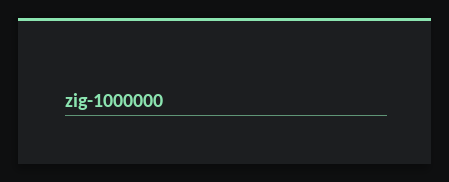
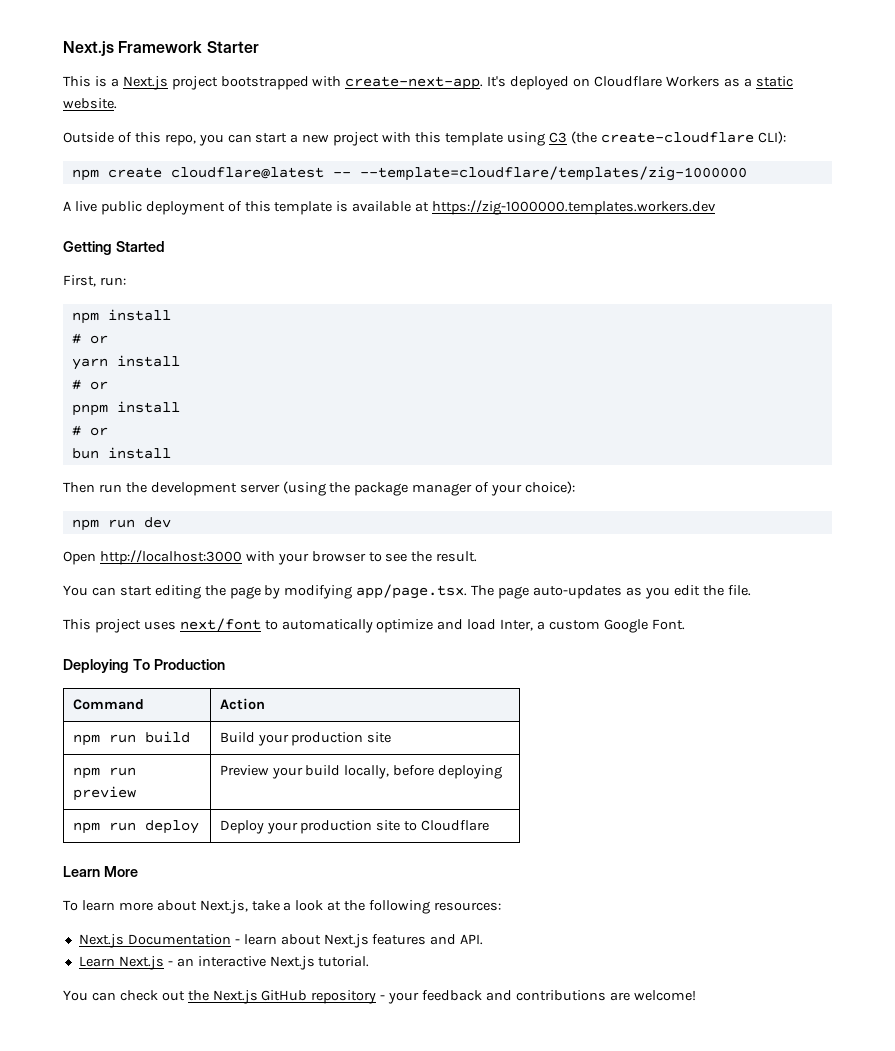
[65,93,163,110] zig-1000000 -> [63,41,259,56] [63,76,793,90] [63,98,117,109] [63,131,786,146] [71,166,747,181] [63,200,717,215] [63,241,165,255] [63,275,126,287] [71,309,171,324] [71,333,108,344] [71,355,180,370] [71,379,108,390] [71,401,180,416] [71,425,108,436] [71,447,171,459] [63,481,576,496] [71,517,171,531] [63,550,478,565] [63,584,751,599] [63,618,685,633] [63,659,225,673] [72,699,144,710] [219,698,265,710] [72,731,190,746] [219,732,392,746] [72,767,136,779] [72,786,136,801] [219,765,503,779] [72,820,199,834] [219,820,490,834] [63,866,138,877] [63,900,502,914] [78,934,484,948] [78,956,370,970] [63,990,696,1004] Next.js Framework Starter // This is a Next.js project bootstrapped with create-next-app. It's deployed on Cloudflare Workers as a static website. // Outside of this repo, you can start a new project with this template using C3 (the create-cloudflare CLI): // npm create cloudflare@latest -- --template=cloudflare/templates/zig-1000000 // A live public deployment of this template is available at https://zig-1000000.templates.workers.dev // Getting Started // First, run: // npm install // # or // yarn install // # or // pnpm install // # or // bun install // Then run the development server (using the package manager of your choice): // npm run dev // Open http://localhost:3000 with your browser to see the result. // You can start editing the page by modifying app/page.tsx. The page auto-updates as you edit the file. // This project uses next/font to automatically optimize and load Inter, a custom Google Font. // Deploying To Production // Command | Action // npm run build | Build your production site // npm run preview | Preview your build locally, before deploying // npm run deploy | Deploy your production site to Cloudflare // Learn More // To learn more about Next.js, take a look at the following resources: // Next.js Documentation - learn about Next.js features and API. // Learn Next.js - an interactive Next.js tutorial. // You can check out the Next.js GitHub repository - your feedback and contributions are welcome!

